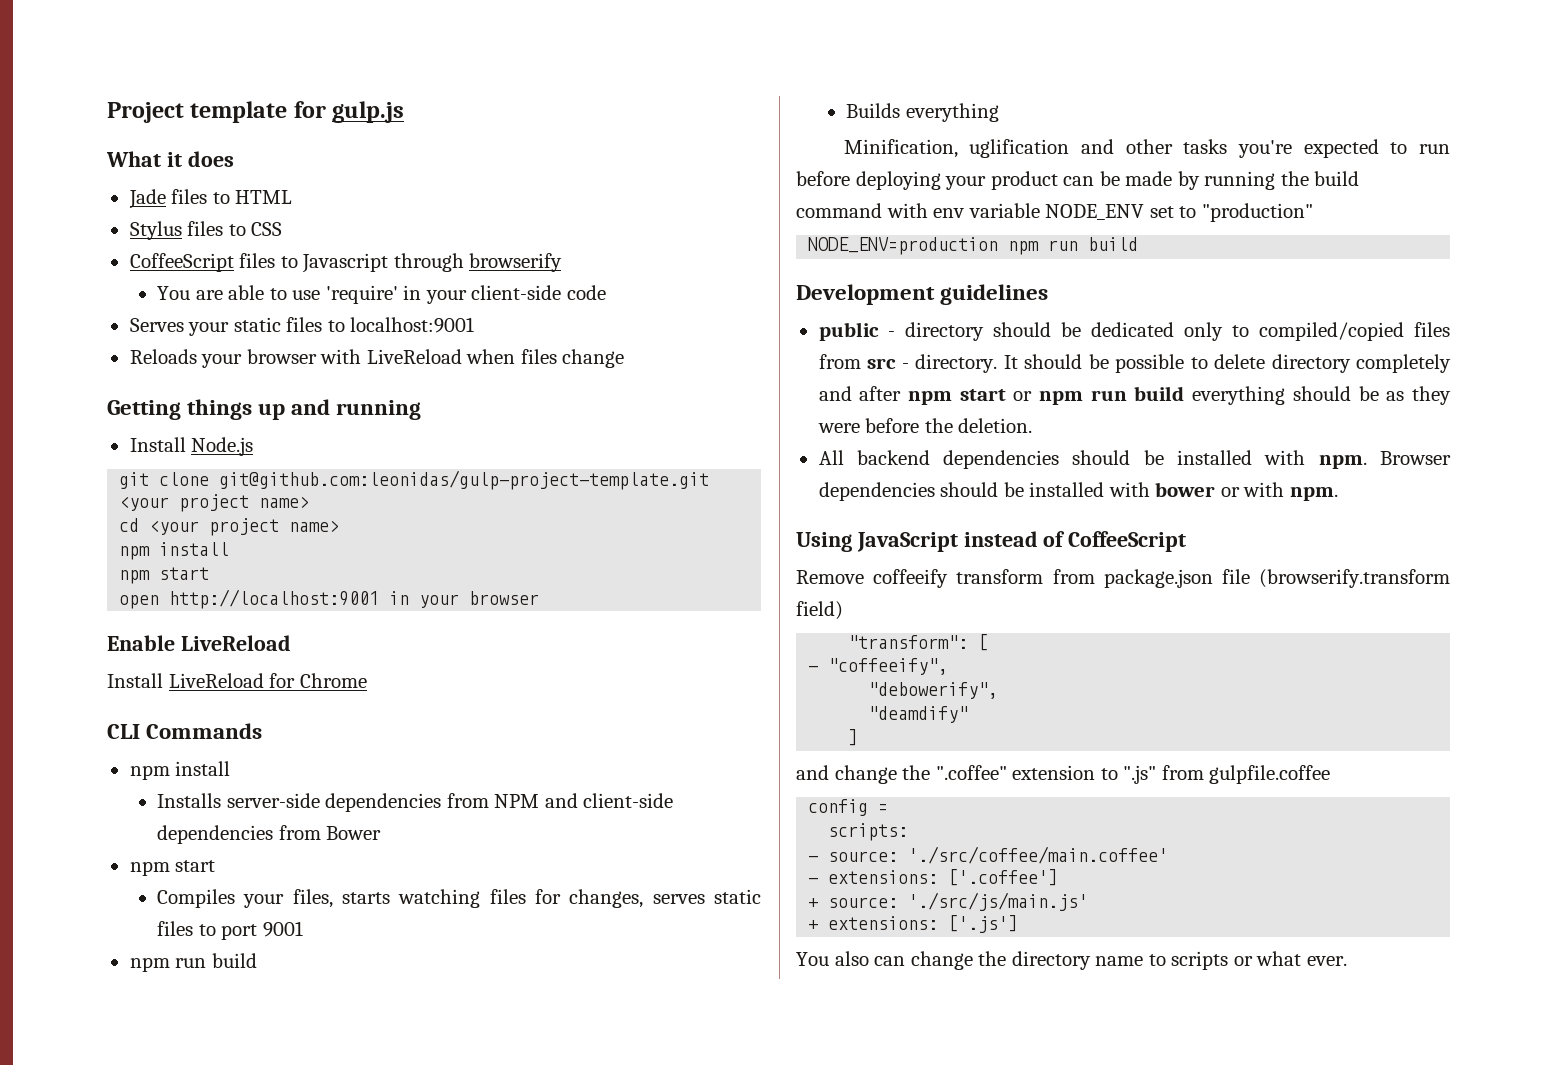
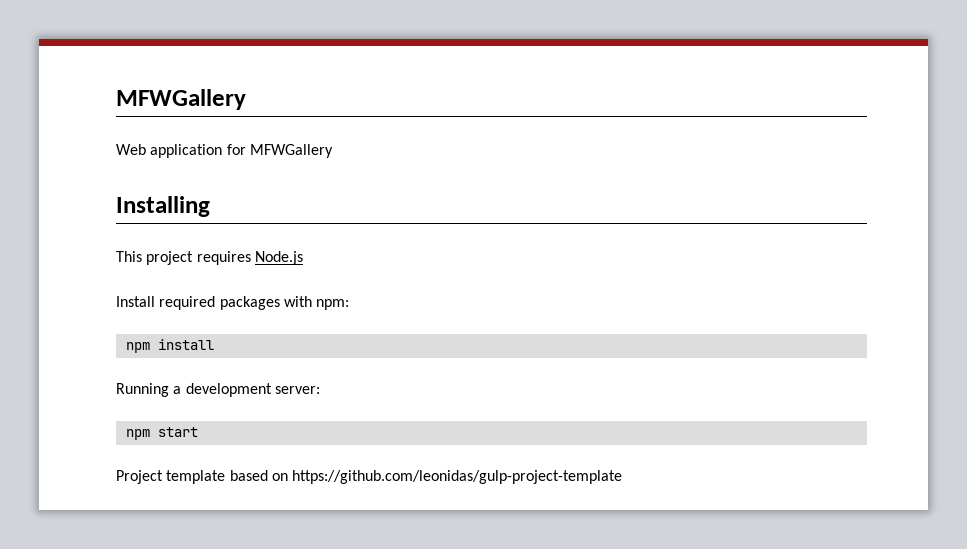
[107,101,405,123] [106,151,234,167] [128,189,293,209] [129,221,283,240] [129,253,563,273] [157,285,606,304] [129,317,475,336] [129,349,625,368] [107,399,422,420] [129,437,254,456] [119,470,710,490] [119,494,310,512] [119,518,340,536] [119,542,230,560] [119,567,210,584] [119,589,540,609] [107,635,291,651] [107,673,367,688] [107,723,263,739] [129,761,231,780] [157,793,674,812] [157,825,382,844] [129,860,216,876] [157,889,761,908] [157,921,303,940] [129,953,257,972] [846,103,999,122] [843,139,1450,158] [796,171,1360,190] [796,203,1313,222] [808,237,1139,255] [796,284,1049,305] [818,322,1450,341] [818,354,1451,373] [818,386,1451,405] [817,418,1033,433] [818,450,1451,469] [818,482,1338,501] [796,531,1187,552] [796,569,1450,588] [796,601,843,620] [848,634,989,651] [808,658,949,675] [868,682,999,699] [868,706,969,723] [848,729,859,746] [796,765,1331,784] [808,799,889,816] [828,823,909,841] [808,846,1169,864] [808,869,1059,886] [808,892,1089,911] [808,915,1019,933] [796,951,1347,970] Project template for gulp.js // What it does // Jade files to HTML // Stylus files to CSS // CoffeeScript files to Javascript through browserify // You are able to use 'require' in your client-side code // Serves your static files to localhost:9001 // Reloads your browser with LiveReload when files change // Getting things up and running // Install Node.js // git clone git@github.com:leonidas/gulp-project-template.git <your project name> // cd <your project name> // npm install // npm start // open http://localhost:9001 in your browser // Enable LiveReload // Install LiveReload for Chrome // CLI Commands // npm install // Installs server-side dependencies from NPM and client-side dependencies from Bower // npm start // Compiles your files, starts watching files for changes, serves static files to port 9001 // npm run build // Builds everything // Minification, uglification and other tasks you're expected to run before deploying your product can be made by running the build command with env variable NODE_ENV set to "production" // NODE_ENV=production npm run build // Development guidelines // public - directory should be dedicated only to compiled/copied files from src - directory. It should be possible to delete directory completely and after npm start or npm run build everything should be as they were before the deletion. // All backend dependencies should be installed with npm. Browser dependencies should be installed with bower or with npm. // Using JavaScript instead of CoffeeScript // Remove coffeeify transform from package.json file (browserify.transform field) // "transform": [ // - "coffeeify", // "debowerify", // "deamdify" // ] // and change the ".coffee" extension to ".js" from gulpfile.coffee // config = // scripts: // - source: './src/coffee/main.coffee' // - extensions: ['.coffee'] // + source: './src/js/main.js' // + extensions: ['.js'] // You also can change the directory name to scripts or what ever. -> [116,89,246,110] [116,144,333,158] [116,196,210,217] [116,251,303,265] [116,296,350,310] [125,339,214,353] [116,383,320,397] [125,427,198,440] [116,470,623,484] MFWGallery // Web application for MFWGallery // Installing // This project requires Node.js // Install required packages with npm: // npm install // Running a development server: // npm start // Project template based on https://github.com/leonidas/gulp-project-template

